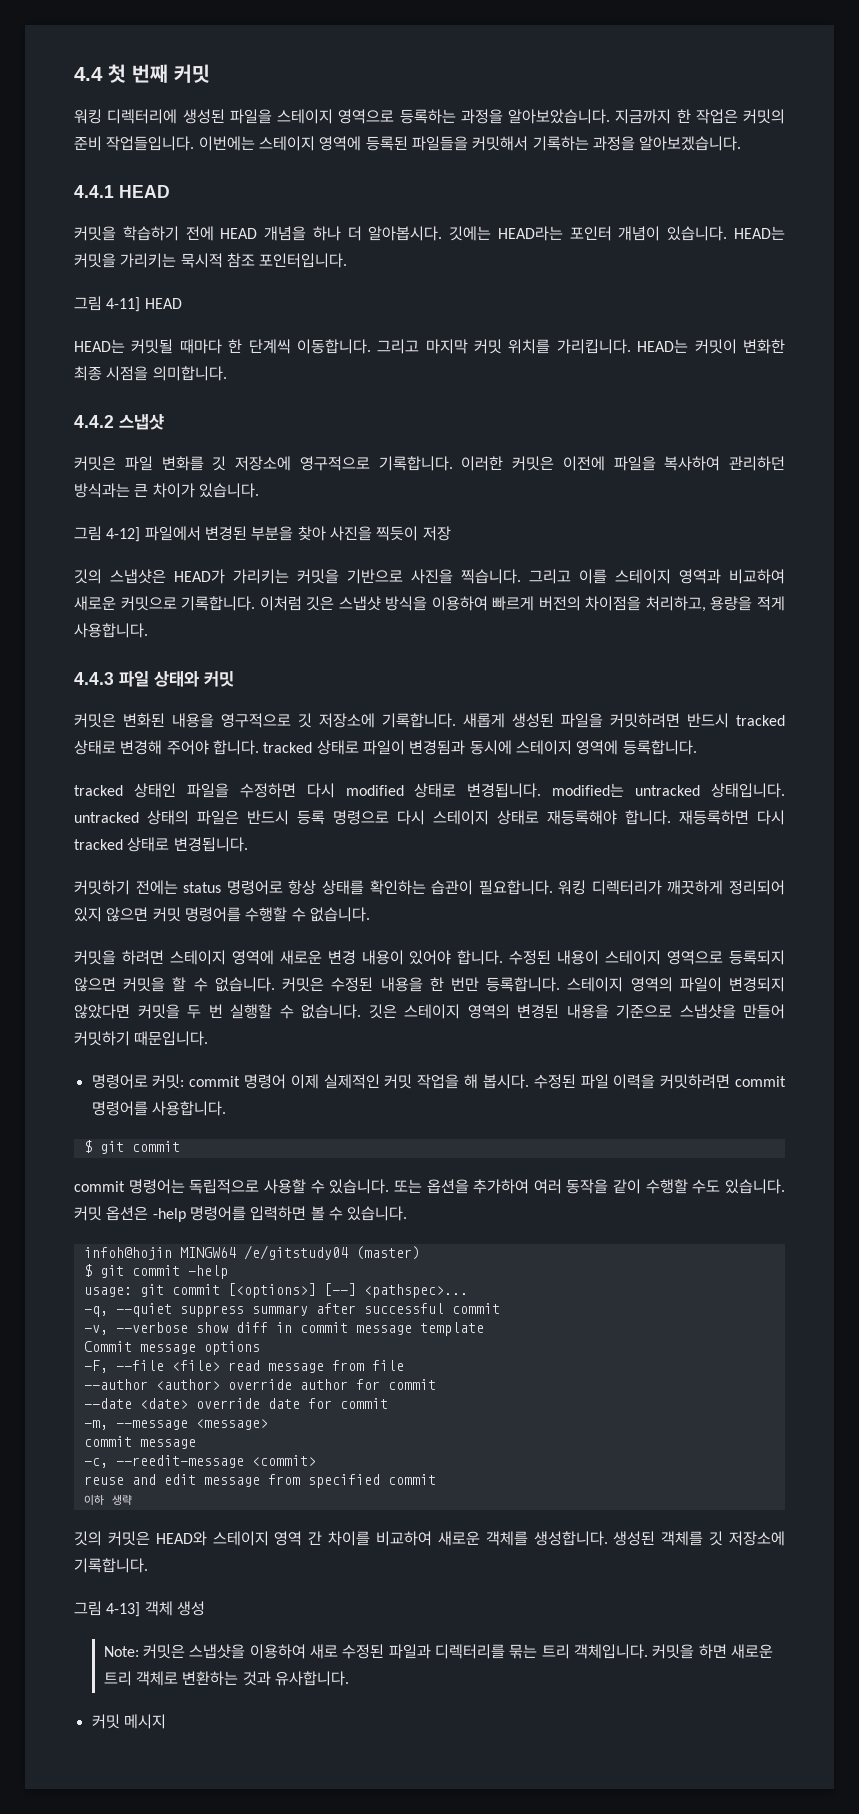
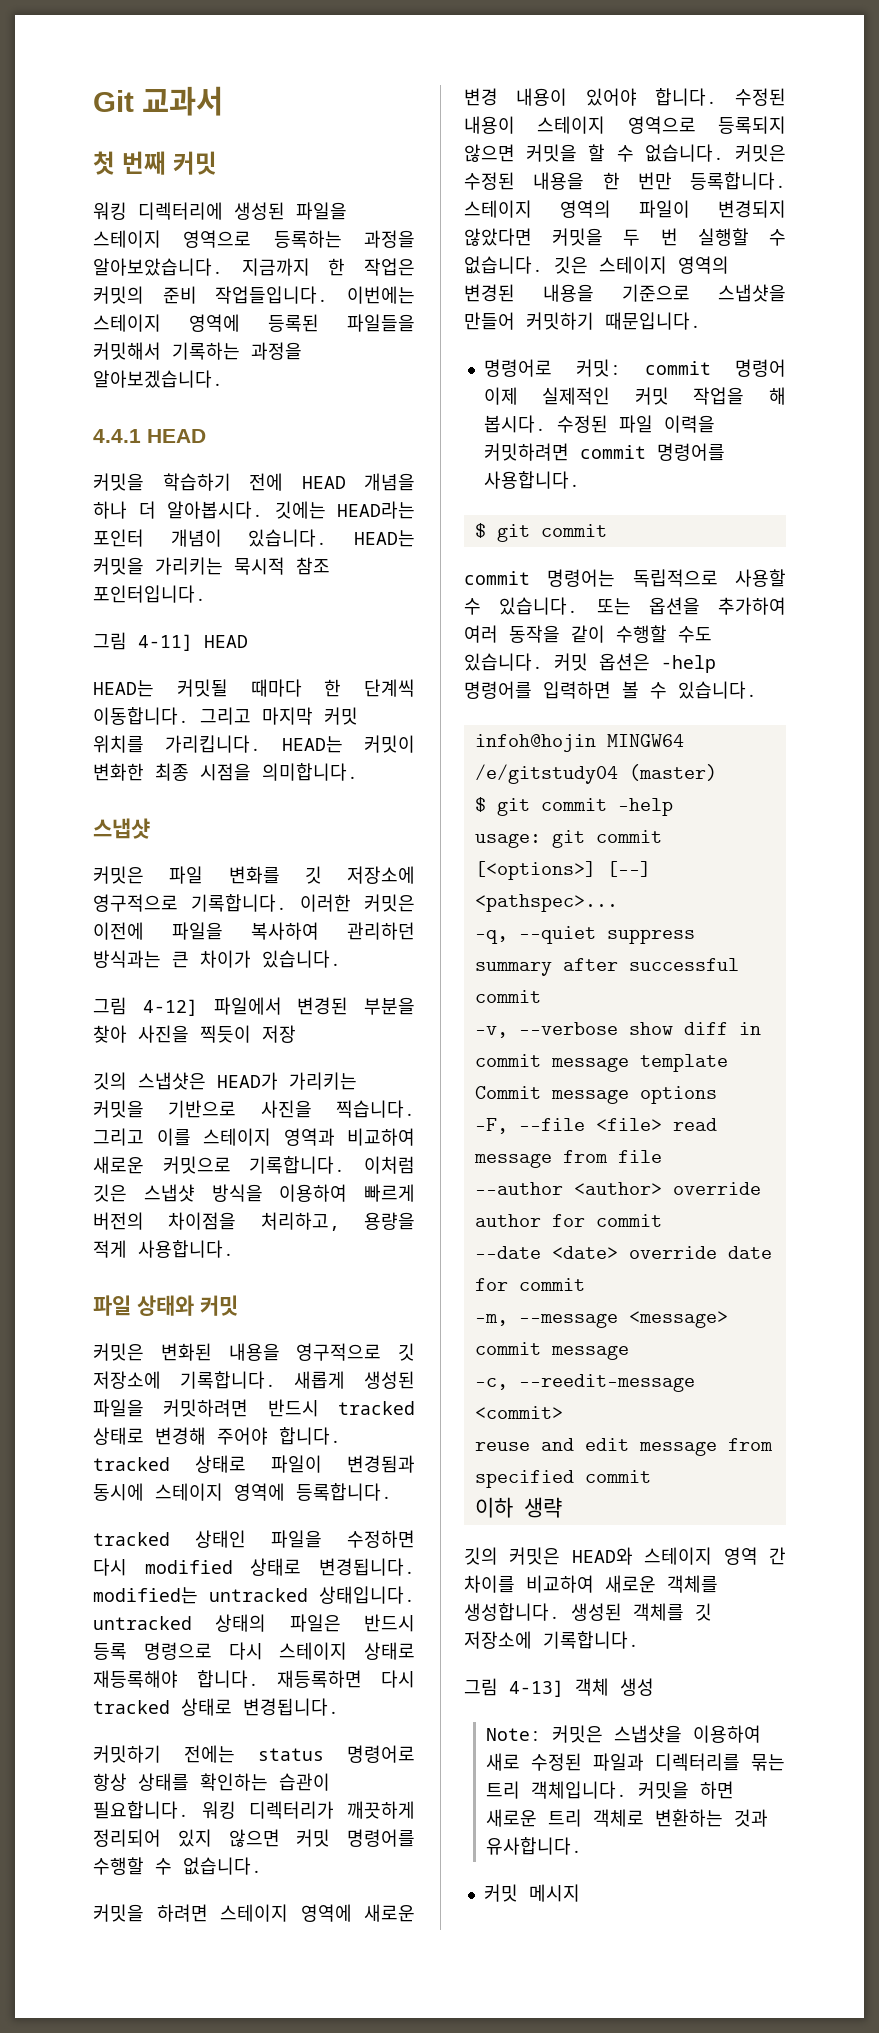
[74,67,103,81] 4.4 -> [93,86,223,116] Git 교과서 //
[74,415,114,428] 4.4.2 -> (358, 772) none
[74,672,114,685] 4.4.3 -> (234, 1249) none

